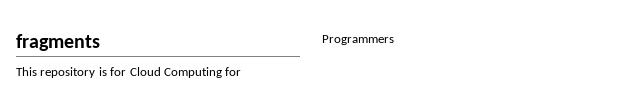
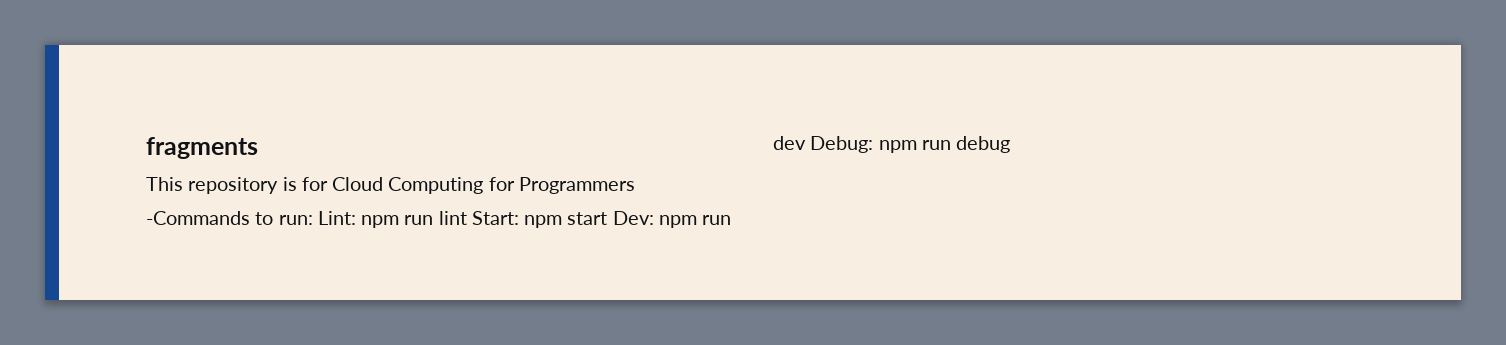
(394, 40) none -> [146,211,732,228] [773,136,1011,153] // -Commands to run: Lint: npm run lint Start: npm start Dev: npm run dev Debug: npm run debug

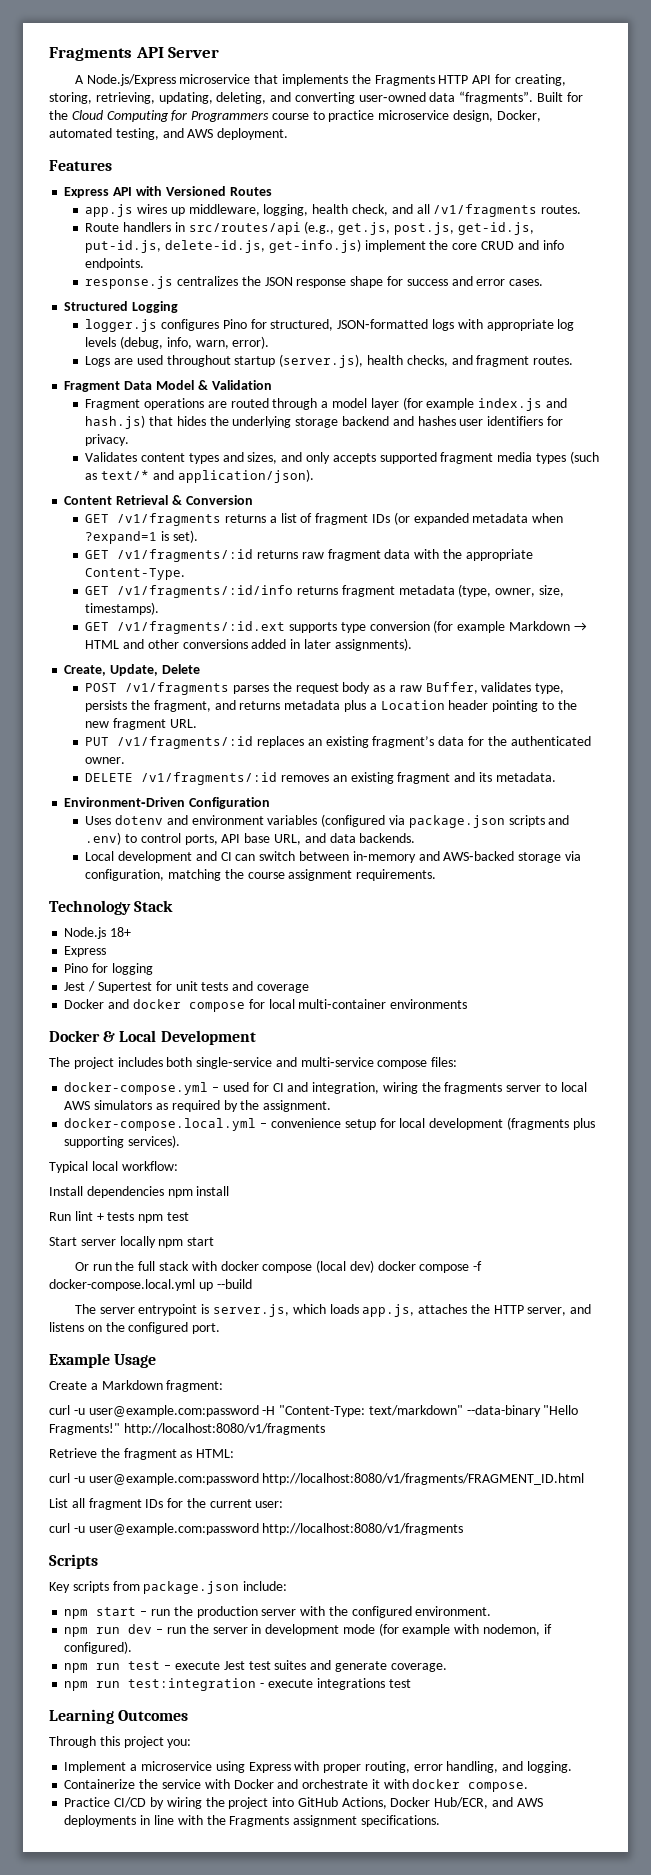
[146,137,258,159] [146,177,635,194] [146,211,732,228] [773,136,1011,153] fragments // This repository is for Cloud Computing for Programmers // -Commands to run: Lint: npm run lint Start: npm start Dev: npm run dev Debug: npm run debug -> [49,47,220,61] [74,74,566,86] [49,91,583,104] [49,110,541,122] [49,128,289,140] [49,160,112,171] [64,186,272,198] [85,204,582,217] [85,221,534,235] [85,239,564,253] [85,258,145,270] [85,276,544,289] [64,301,179,313] [85,319,575,332] [85,336,270,349] [85,354,574,368] [64,380,272,392] [85,397,567,411] [85,415,563,429] [85,434,130,446] [85,451,599,464] [85,469,314,483] [64,495,253,505] [85,512,564,526] [85,530,198,544] [85,549,533,562] [85,568,186,580] [85,584,564,598] [85,602,160,615] [85,620,587,634] [85,638,412,651] [64,664,200,676] [85,682,565,695] [85,700,577,712] [85,718,197,730] [85,736,591,749] [85,757,126,764] [85,772,556,785] [64,797,271,809] [85,814,570,828] [85,832,416,845] [85,851,581,863] [85,869,437,881] [49,900,174,915] [64,927,132,939] [64,946,107,957] [64,963,153,975] [64,981,309,993] [64,999,468,1012] [49,1030,256,1045] [49,1057,458,1069] [64,1082,587,1095] [64,1100,332,1112] [64,1117,595,1131] [64,1135,181,1148] [49,1161,178,1173] [49,1186,230,1198] [49,1211,189,1223] [49,1236,215,1248] [74,1260,483,1273] [49,1279,252,1291] [74,1304,592,1317] [49,1322,221,1334] [49,1353,157,1368] [49,1380,224,1392] [49,1405,579,1417] [49,1423,325,1435] [49,1448,235,1460] [49,1473,585,1485] [49,1498,284,1510] [49,1523,464,1535] [49,1554,98,1569] [49,1581,288,1594] [64,1606,492,1619] [64,1623,552,1637] [64,1641,133,1654] [64,1660,447,1673] [64,1678,411,1691] [49,1709,189,1724] [49,1736,192,1748] [64,1761,572,1773] [64,1779,529,1792] [64,1797,543,1809] [64,1815,440,1827] Fragments API Server // A Node.js/Express microservice that implements the Fragments HTTP API for creating, storing, retrieving, updating, deleting, and converting user‑owned data “fragments”. Built for the Cloud Computing for Programmers course to practice microservice design, Docker, automated testing, and AWS deployment. // Features // Express API with Versioned Routes // app.js wires up middleware, logging, health check, and all /v1/fragments routes. // Route handlers in src/routes/api (e.g., get.js, post.js, get-id.js, put-id.js, delete-id.js, get-info.js) implement the core CRUD and info endpoints. // response.js centralizes the JSON response shape for success and error cases. // Structured Logging // logger.js configures Pino for structured, JSON‑formatted logs with appropriate log levels (debug, info, warn, error). // Logs are used throughout startup (server.js), health checks, and fragment routes. // Fragment Data Model & Validation // Fragment operations are routed through a model layer (for example index.js and hash.js) that hides the underlying storage backend and hashes user identifiers for privacy. // Validates content types and sizes, and only accepts supported fragment media types (such as text/* and application/json). // Content Retrieval & Conversion // GET /v1/fragments returns a list of fragment IDs (or expanded metadata when ?expand=1 is set). // GET /v1/fragments/:id returns raw fragment data with the appropriate Content-Type. // GET /v1/fragments/:id/info returns fragment metadata (type, owner, size, timestamps). // GET /v1/fragments/:id.ext supports type conversion (for example Markdown → HTML and other conversions added in later assignments). // Create, Update, Delete // POST /v1/fragments parses the request body as a raw Buffer, validates type, persists the fragment, and returns metadata plus a Location header pointing to the new fragment URL. // PUT /v1/fragments/:id replaces an existing fragment’s data for the authenticated owner. // DELETE /v1/fragments/:id removes an existing fragment and its metadata. // Environment‑Driven Configuration // Uses dotenv and environment variables (configured via package.json scripts and .env) to control ports, API base URL, and data backends. // Local development and CI can switch between in‑memory and AWS‑backed storage via configuration, matching the course assignment requirements. // Technology Stack // Node.js 18+ // Express // Pino for logging // Jest / Supertest for unit tests and coverage // Docker and docker compose for local multi‑container environments // Docker & Local Development // The project includes both single‑service and multi‑service compose files: // docker-compose.yml – used for CI and integration, wiring the fragments server to local AWS simulators as required by the assignment. // docker-compose.local.yml – convenience setup for local development (fragments plus supporting services). // Typical local workflow: // Install dependencies npm install // Run lint + tests npm test // Start server locally npm start // Or run the full stack with docker compose (local dev) docker compose -f docker-compose.local.yml up --build // The server entrypoint is server.js, which loads app.js, attaches the HTTP server, and listens on the configured port. // Example Usage // Create a Markdown fragment: // curl -u user@example.com:password -H "Content-Type: text/markdown" --data-binary "Hello Fragments!" http://localhost:8080/v1/fragments // Retrieve the fragment as HTML: // curl -u user@example.com:password http://localhost:8080/v1/fragments/FRAGMENT_ID.html // List all fragment IDs for the current user: // curl -u user@example.com:password http://localhost:8080/v1/fragments // Scripts // Key scripts from package.json include: // npm start – run the production server with the configured environment. // npm run dev – run the server in development mode (for example with nodemon, if configured). // npm run test – execute Jest test suites and generate coverage. // npm run test:integration - execute integrations test // Learning Outcomes // Through this project you: // Implement a microservice using Express with proper routing, error handling, and logging. // Containerize the service with Docker and orchestrate it with docker compose. // Practice CI/CD by wiring the project into GitHub Actions, Docker Hub/ECR, and AWS deployments in line with the Fragments assignment specifications.

